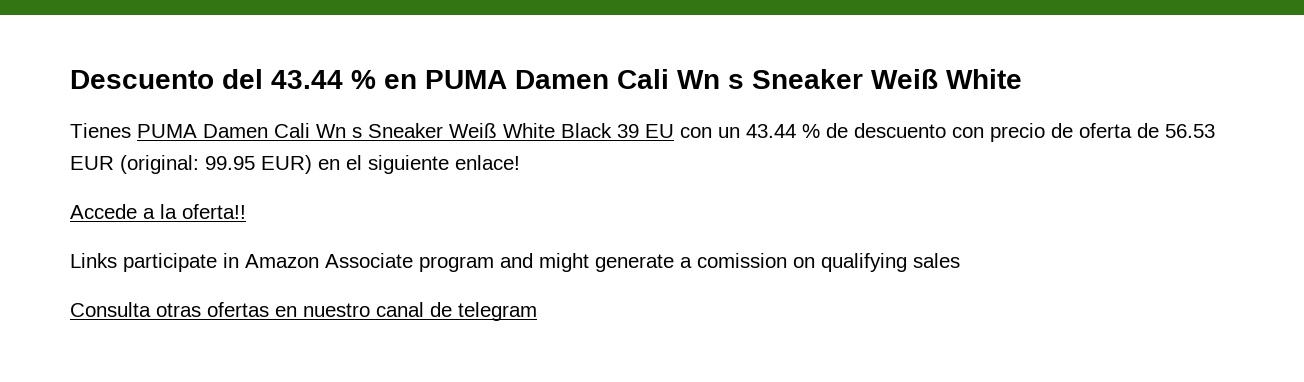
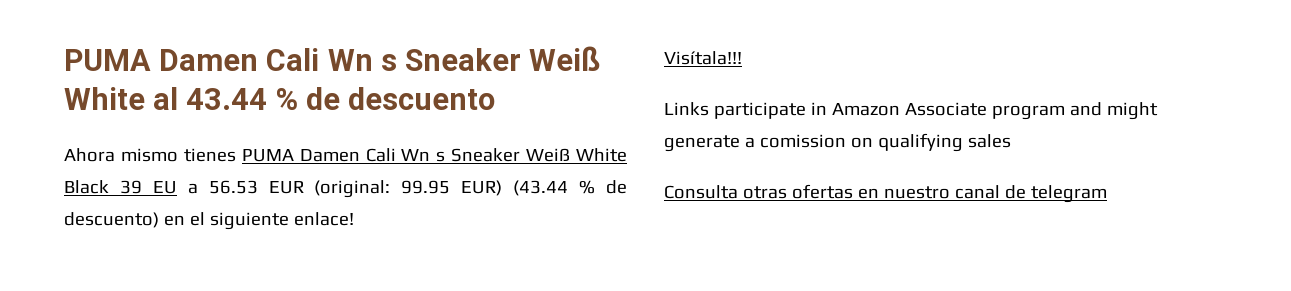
[70,69,1022,89] [70,123,131,138] Descuento del 43.44 % en PUMA Damen Cali Wn s Sneaker Weiß White // Tienes -> [64,46,601,71] [64,87,496,110] [64,148,236,162] PUMA Damen Cali Wn s Sneaker Weiß White al 43.44 % de descuento // Ahora mismo tienes
[680,123,1159,142] con un 43.44 % de descuento con precio de oferta de -> [187,183,198,194] a
(312, 164) none -> [513,180,627,196] [64,212,159,228] (43.44 % de descuento)
[70,204,246,219] Accede a la oferta!! -> [664,51,742,65] Visítala!!!

